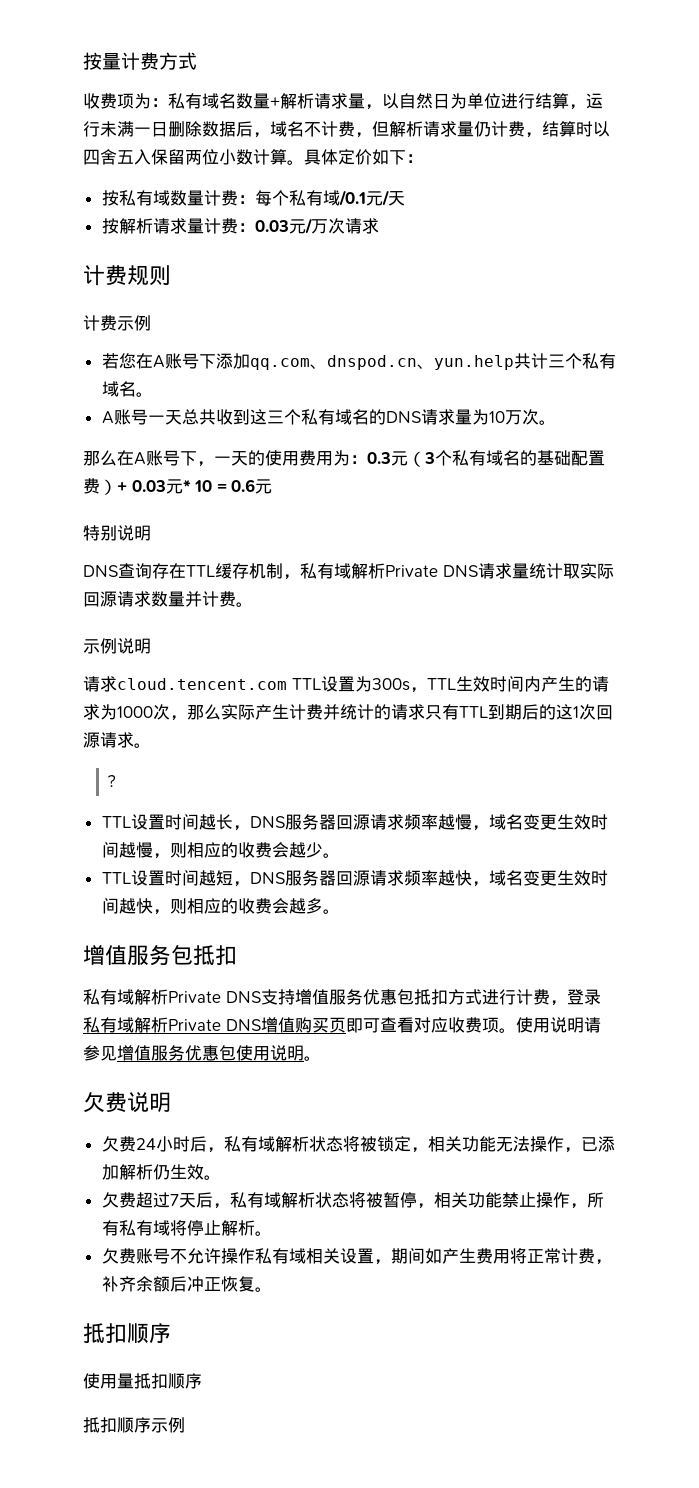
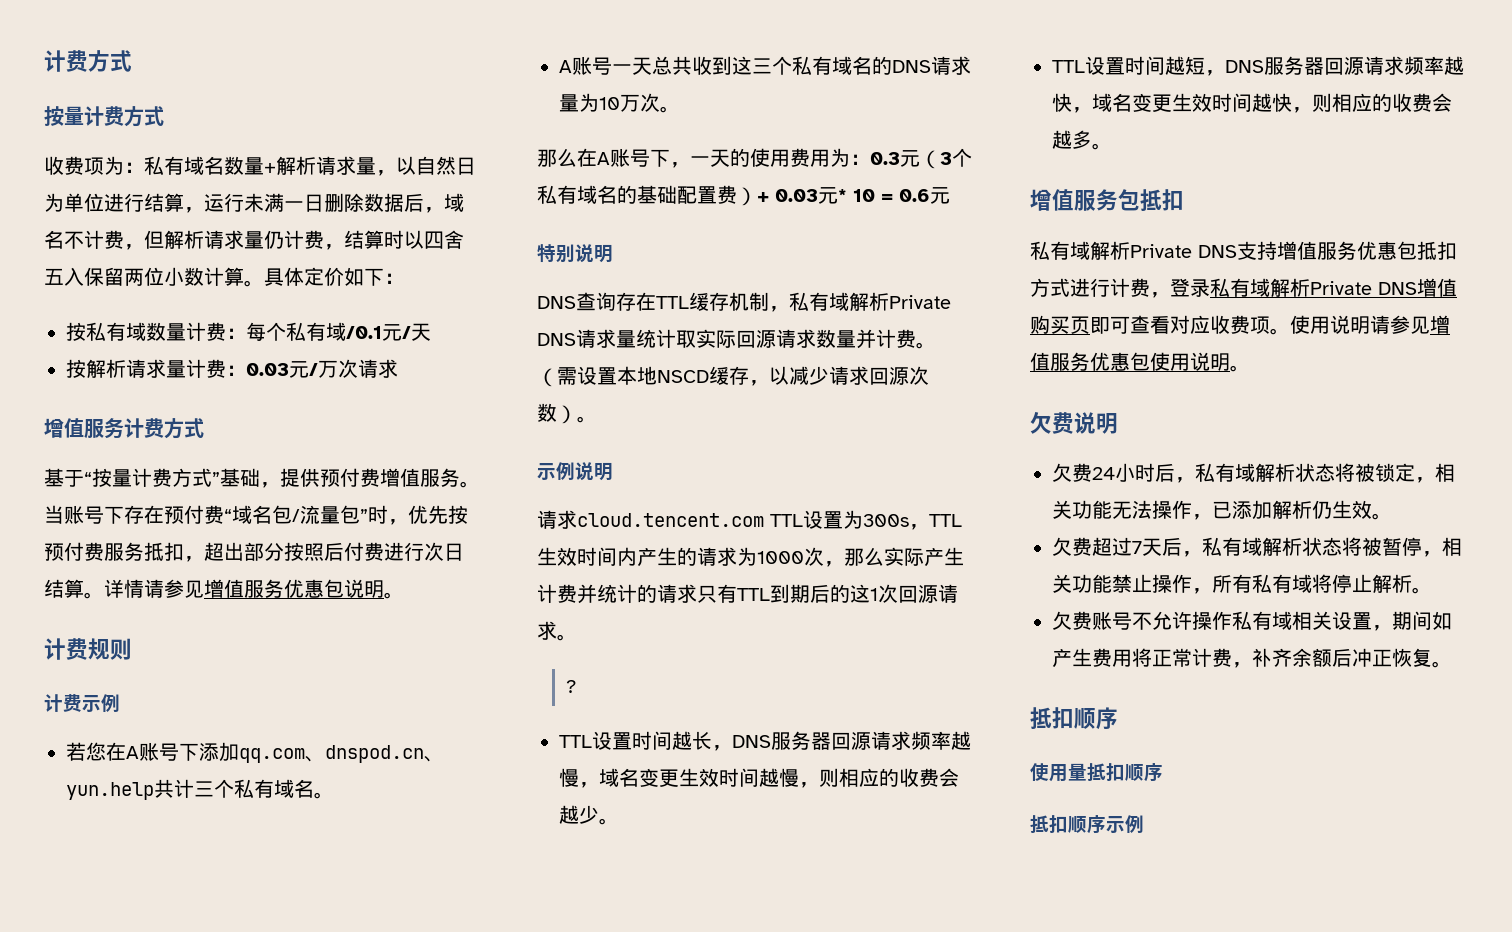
(83, 61) none -> [44,50,132,72] 计费方式 //
(379, 226) none -> [44,418,204,439] [44,468,480,488] [44,505,468,525] [44,542,464,562] [44,579,404,599] // 增值服务计费方式 // 基于“按量计费方式”基础，提供预付费增值服务。当账号下存在预付费“域名包/流量包”时，优先按预付费服务抵扣，超出部分按照后付费进行次日结算。详情请参见增值服务优惠包说明。
(253, 604) none -> [537,366,929,387] [537,403,597,424] （需设置本地NSCD缓存，以减少请求回源次数）。

